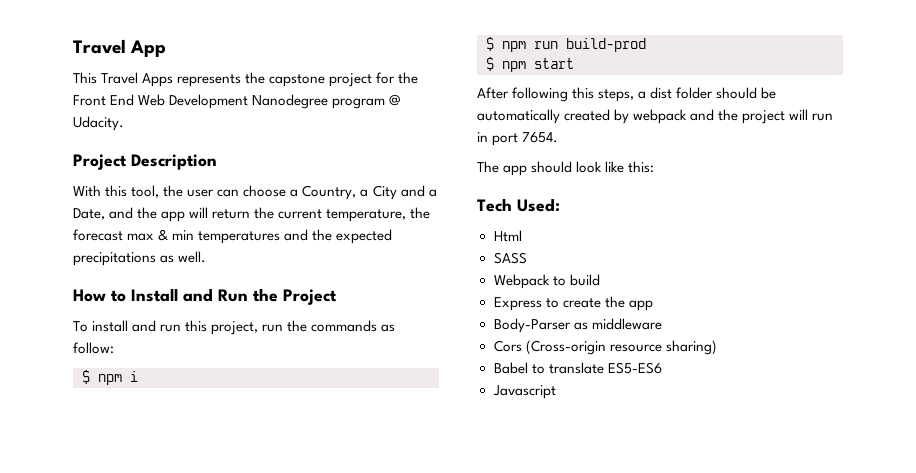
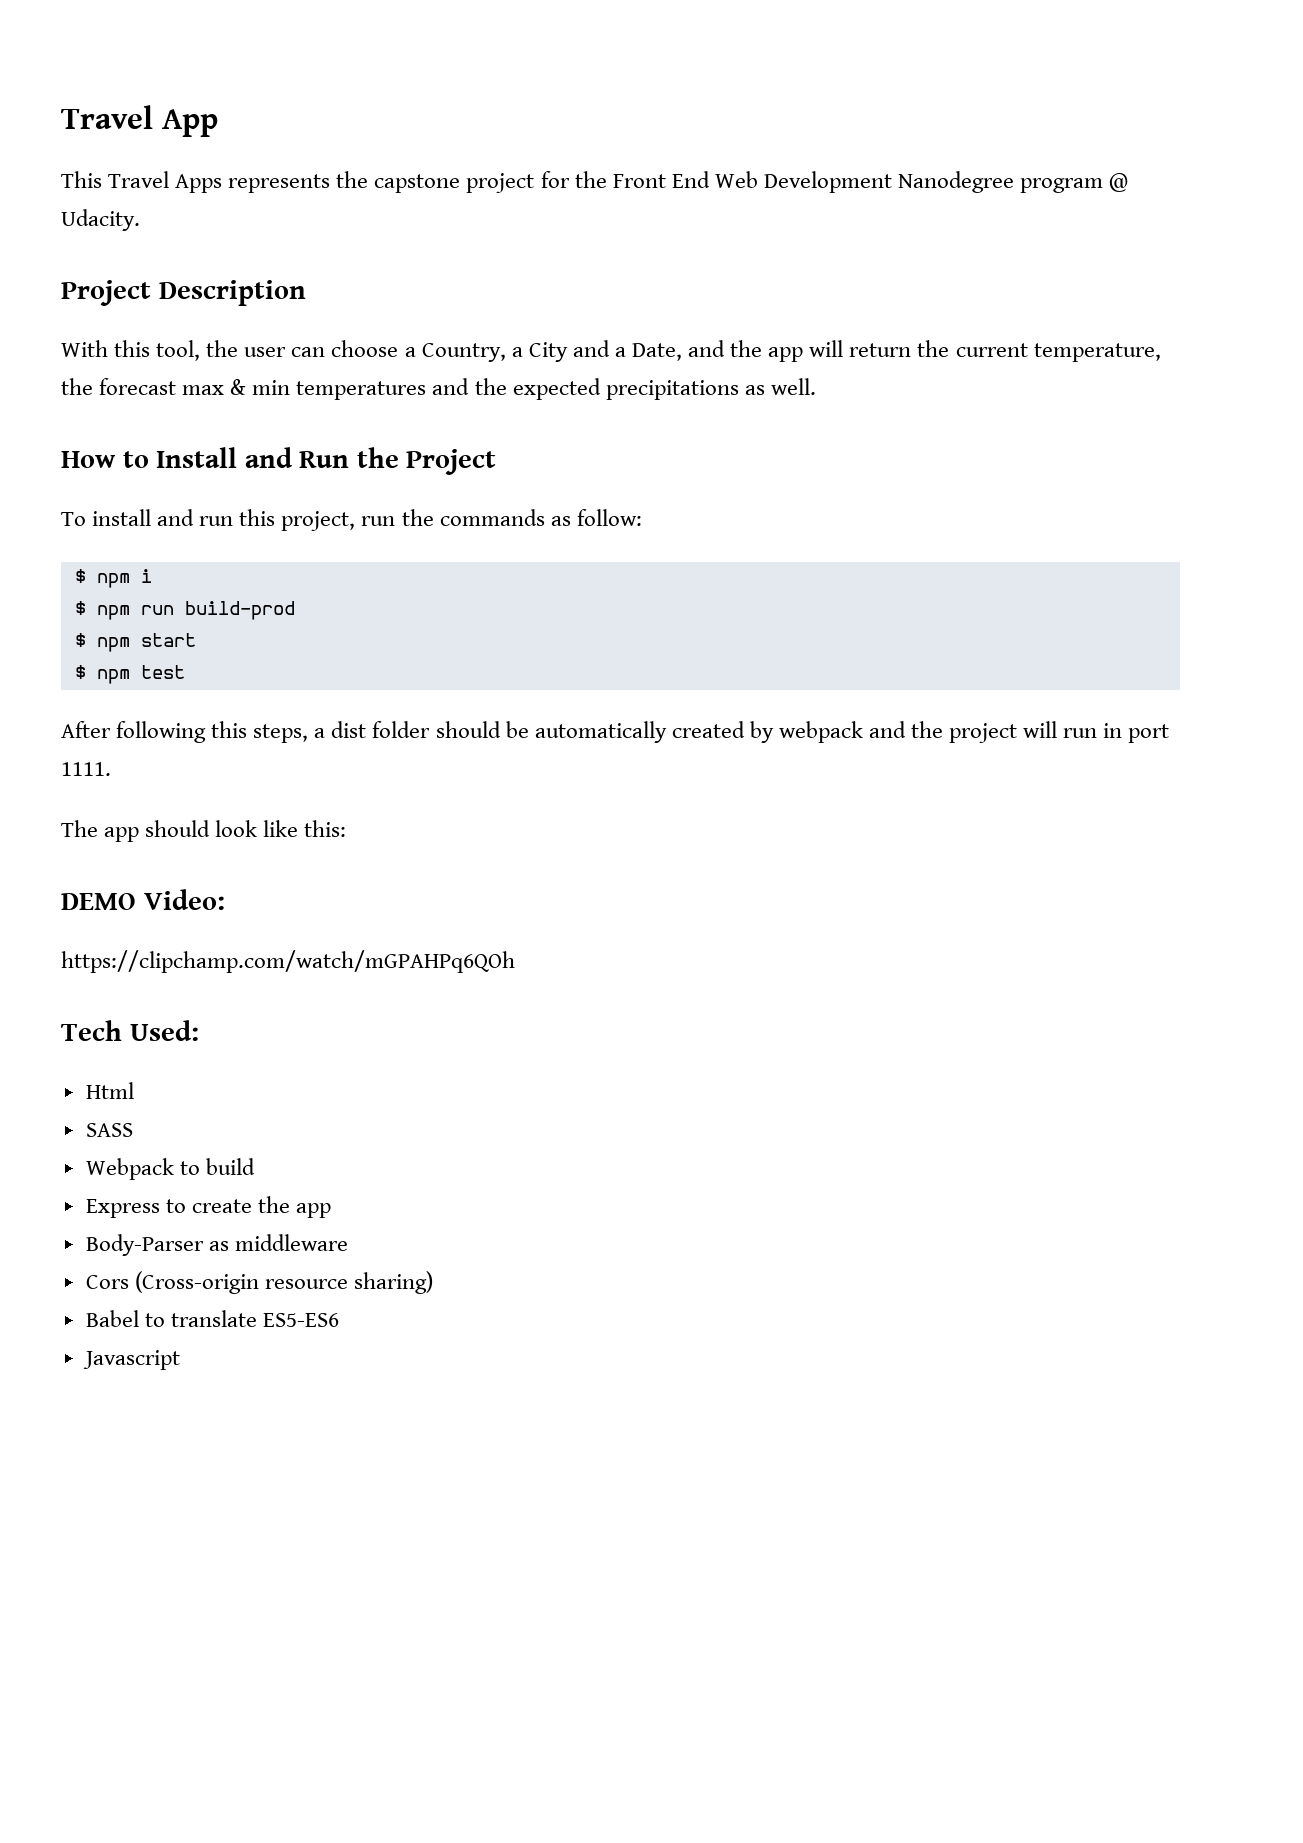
(574, 63) none -> [74,665,185,684] // $ npm test
[522,132,559,143] 7654. -> [61,762,111,776] 1111.
(655, 167) none -> [61,889,225,910] [61,950,515,973] // DEMO Video: // https://clipchamp.com/watch/mGPAHPq6QOh

